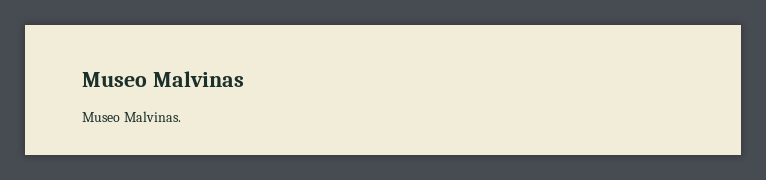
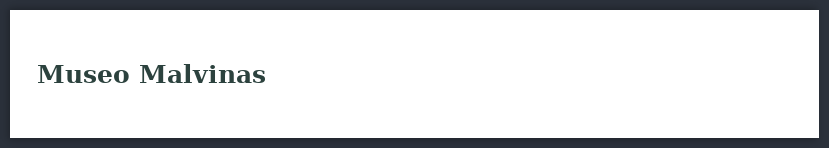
[82,111,181,122] // Museo Malvinas. -> (266, 73) none

